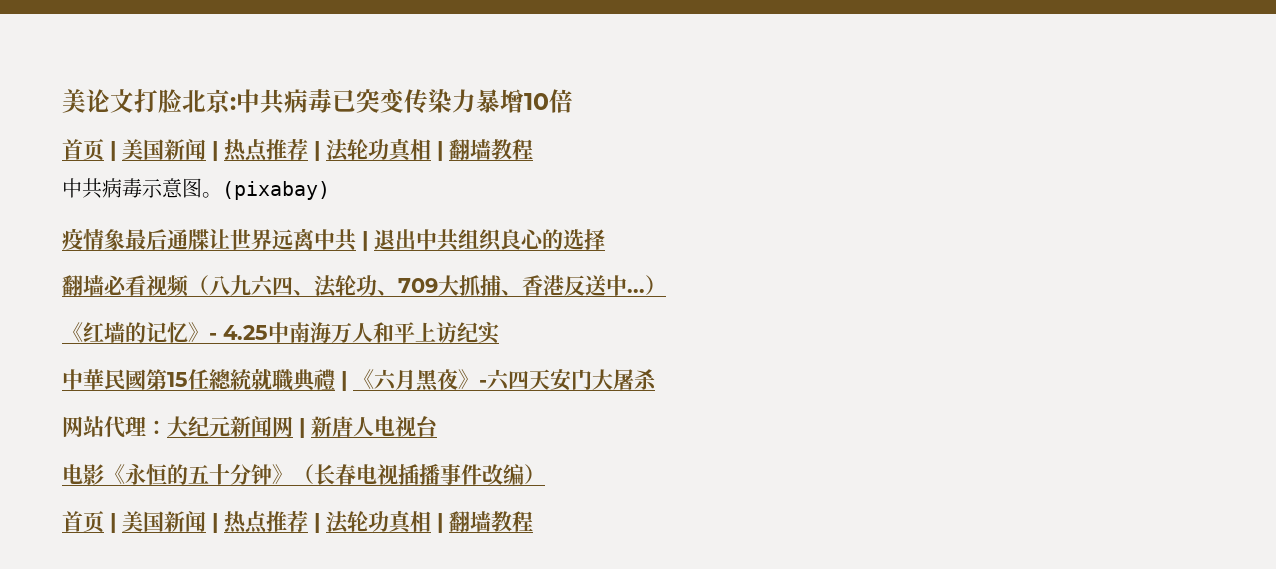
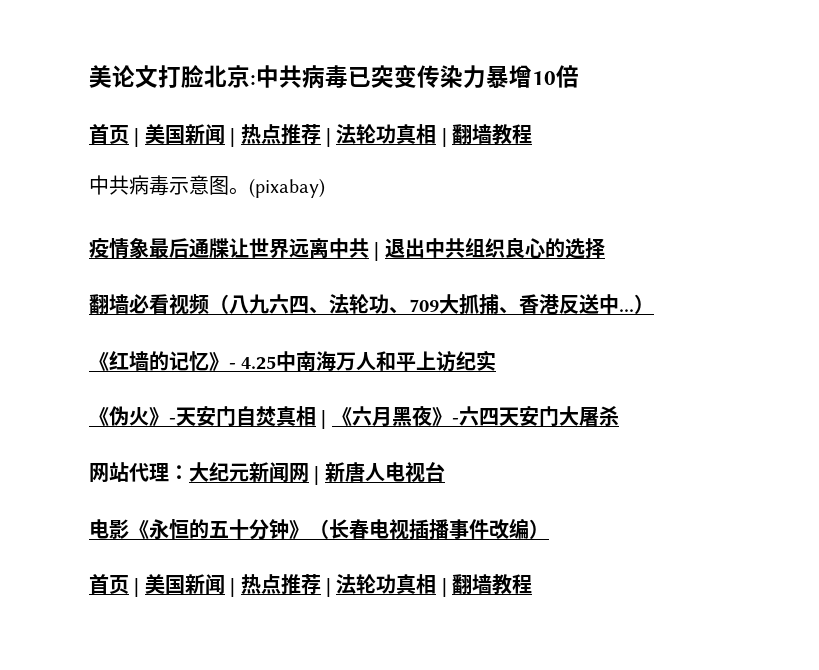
[62,369,335,392] 中華民國第15任總統就職典禮 -> [89,406,316,426] 《伪火》-天安门自焚真相

